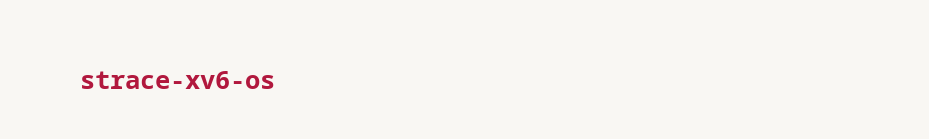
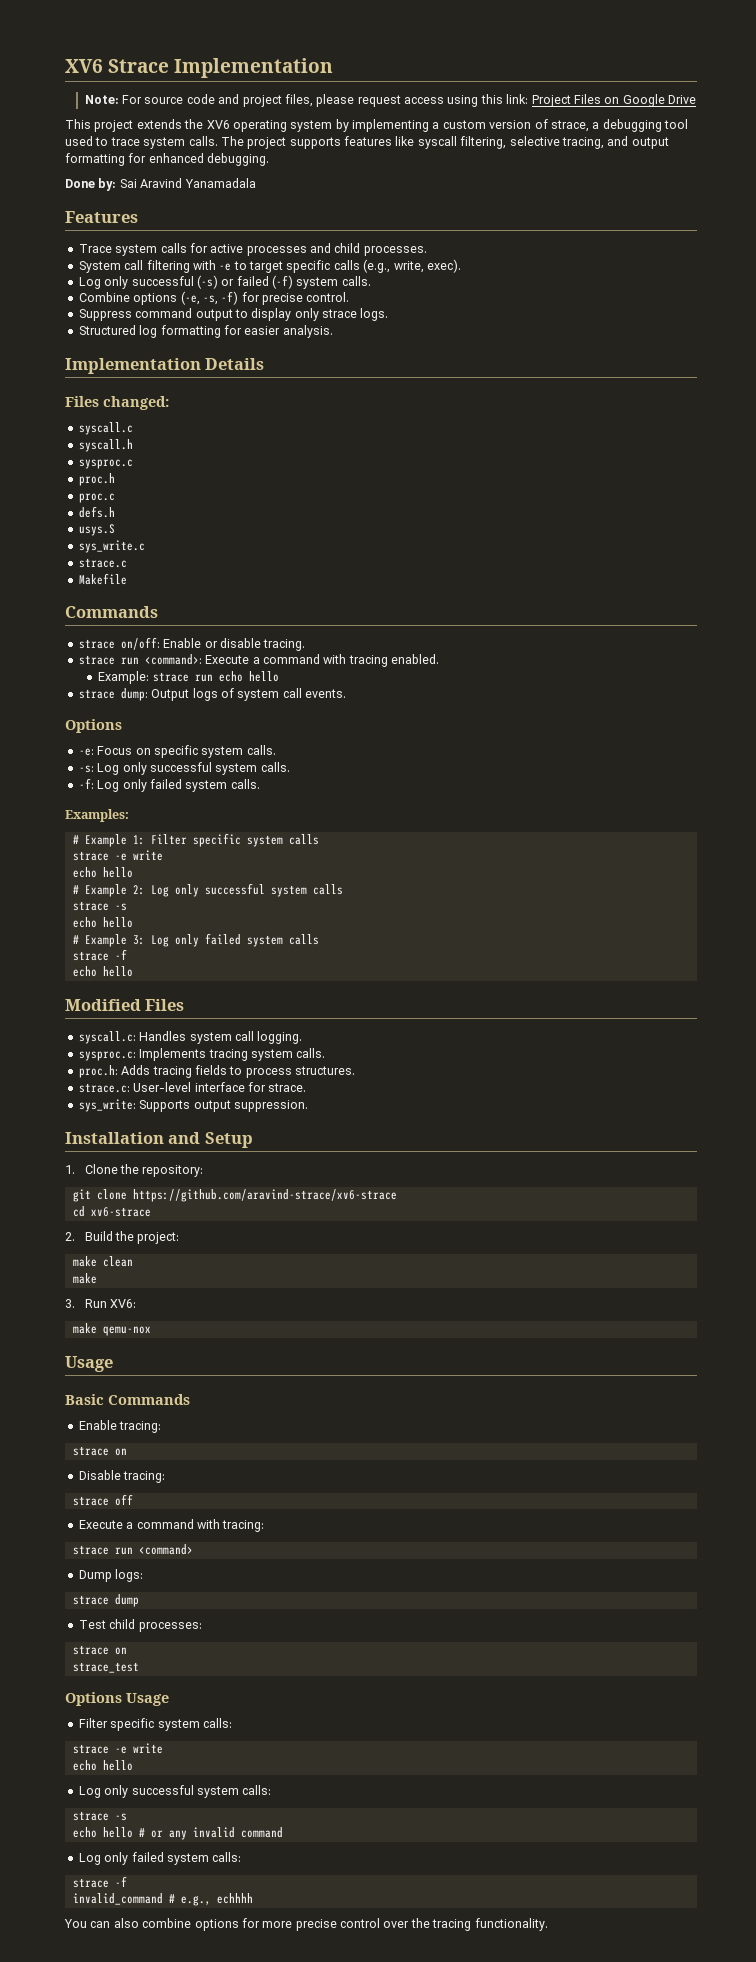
[80,71,275,89] strace-xv6-os -> [65,58,334,78] [84,94,697,107] [65,119,688,132] [65,136,669,149] [65,153,270,166] [65,178,256,191] [65,211,138,223] [78,243,427,256] [78,259,461,273] [78,275,371,289] [78,291,350,305] [78,308,389,321] [78,325,333,338] [65,358,265,374] [65,396,169,410] [78,422,133,435] [78,439,133,452] [78,459,133,469] [78,473,115,486] [78,493,115,503] [78,506,115,518] [78,524,115,536] [78,540,145,553] [78,558,127,568] [78,573,127,585] [65,606,158,618] [78,637,306,651] [78,654,439,667] [98,671,279,684] [78,688,346,701] [65,719,122,733] [78,745,276,758] [78,762,290,775] [78,778,260,792] [65,809,129,822] [72,833,319,847] [72,850,163,861] [72,867,133,878] [72,883,343,897] [72,901,127,911] [72,917,133,928] [72,933,319,947] [72,949,127,961] [72,966,133,977] [65,999,185,1011] [78,1031,303,1044] [78,1048,326,1061] [78,1065,355,1078] [78,1082,307,1093] [78,1099,308,1112] [65,1132,253,1148] [65,1164,204,1177] [72,1189,397,1202] [72,1206,151,1217] [65,1231,180,1244] [72,1256,133,1267] [72,1273,97,1284] [65,1299,137,1308] [72,1323,151,1336] [65,1356,113,1372] [65,1394,190,1405] [78,1420,162,1433] [72,1446,127,1456] [78,1470,166,1483] [72,1494,133,1506] [78,1519,265,1532] [72,1544,193,1555] [78,1569,144,1582] [72,1594,139,1607] [78,1619,202,1632] [72,1645,127,1655] [72,1662,139,1673] [65,1692,169,1706] [78,1718,232,1731] [72,1743,163,1754] [72,1760,133,1771] [78,1785,272,1798] [72,1811,127,1821] [72,1827,283,1840] [78,1852,242,1865] [72,1876,127,1888] [72,1893,253,1906] [64,1918,548,1931] XV6 Strace Implementation // Note: For source code and project files, please request access using this link: Project Files on Google Drive // This project extends the XV6 operating system by implementing a custom version of strace, a debugging tool used to trace system calls. The project supports features like syscall filtering, selective tracing, and output formatting for enhanced debugging. // Done by: Sai Aravind Yanamadala // Features // Trace system calls for active processes and child processes. // System call filtering with -e to target specific calls (e.g., write, exec). // Log only successful (-s) or failed (-f) system calls. // Combine options (-e, -s, -f) for precise control. // Suppress command output to display only strace logs. // Structured log formatting for easier analysis. // Implementation Details // Files changed: // syscall.c // syscall.h // sysproc.c // proc.h // proc.c // defs.h // usys.S // sys_write.c // strace.c // Makefile // Commands // strace on/off: Enable or disable tracing. // strace run <command>: Execute a command with tracing enabled. // Example: strace run echo hello // strace dump: Output logs of system call events. // Options // -e: Focus on specific system calls. // -s: Log only successful system calls. // -f: Log only failed system calls. // Examples: // # Example 1: Filter specific system calls // strace -e write // echo hello // # Example 2: Log only successful system calls // strace -s // echo hello // # Example 3: Log only failed system calls // strace -f // echo hello // Modified Files // syscall.c: Handles system call logging. // sysproc.c: Implements tracing system calls. // proc.h: Adds tracing fields to process structures. // strace.c: User-level interface for strace. // sys_write: Supports output suppression. // Installation and Setup // 1. Clone the repository: // git clone https://github.com/aravind-strace/xv6-strace // cd xv6-strace // 2. Build the project: // make clean // make // 3. Run XV6: // make qemu-nox // Usage // Basic Commands // Enable tracing: // strace on // Disable tracing: // strace off // Execute a command with tracing: // strace run <command> // Dump logs: // strace dump // Test child processes: // strace on // strace_test // Options Usage // Filter specific system calls: // strace -e write // echo hello // Log only successful system calls: // strace -s // echo hello # or any invalid command // Log only failed system calls: // strace -f // invalid_command # e.g., echhhh // You can also combine options for more precise control over the tracing functionality.

